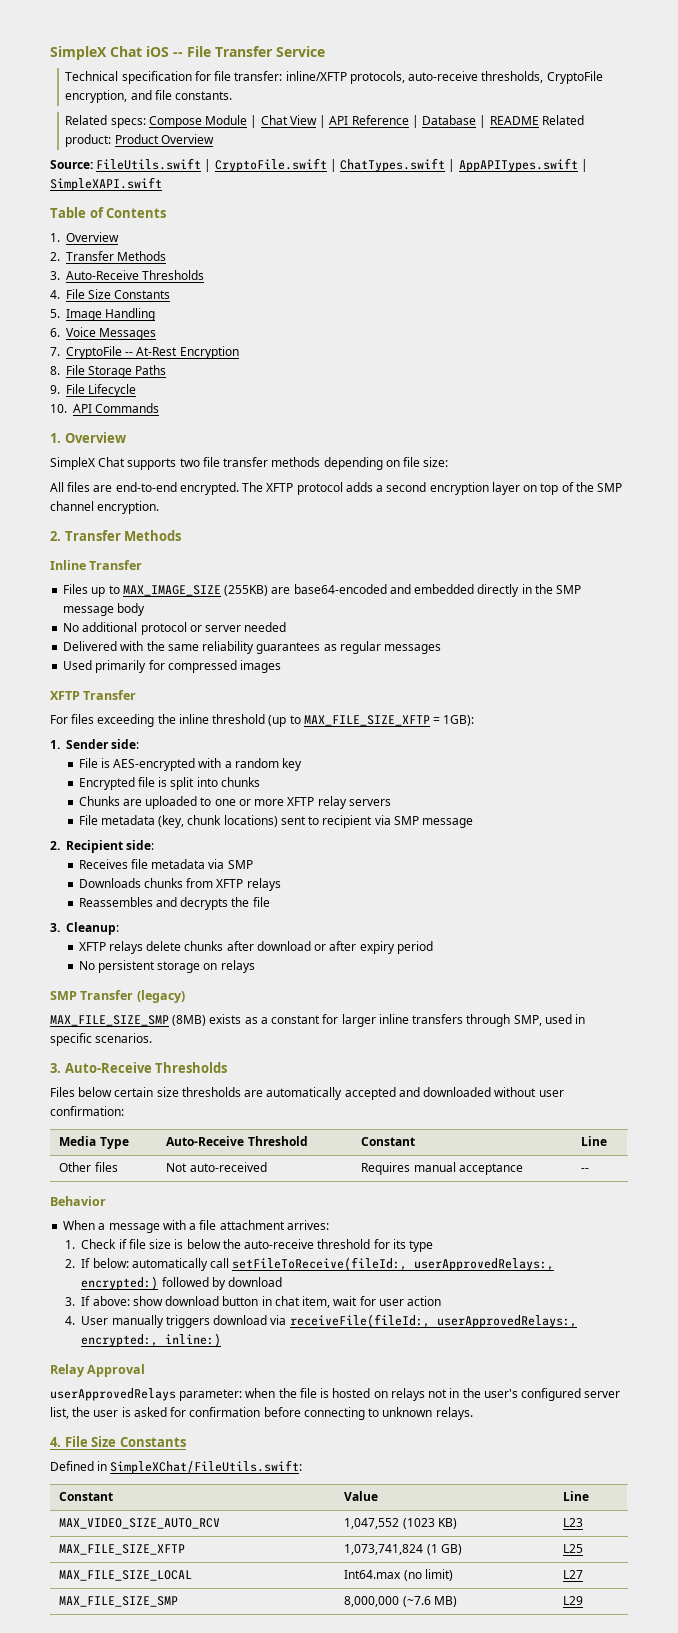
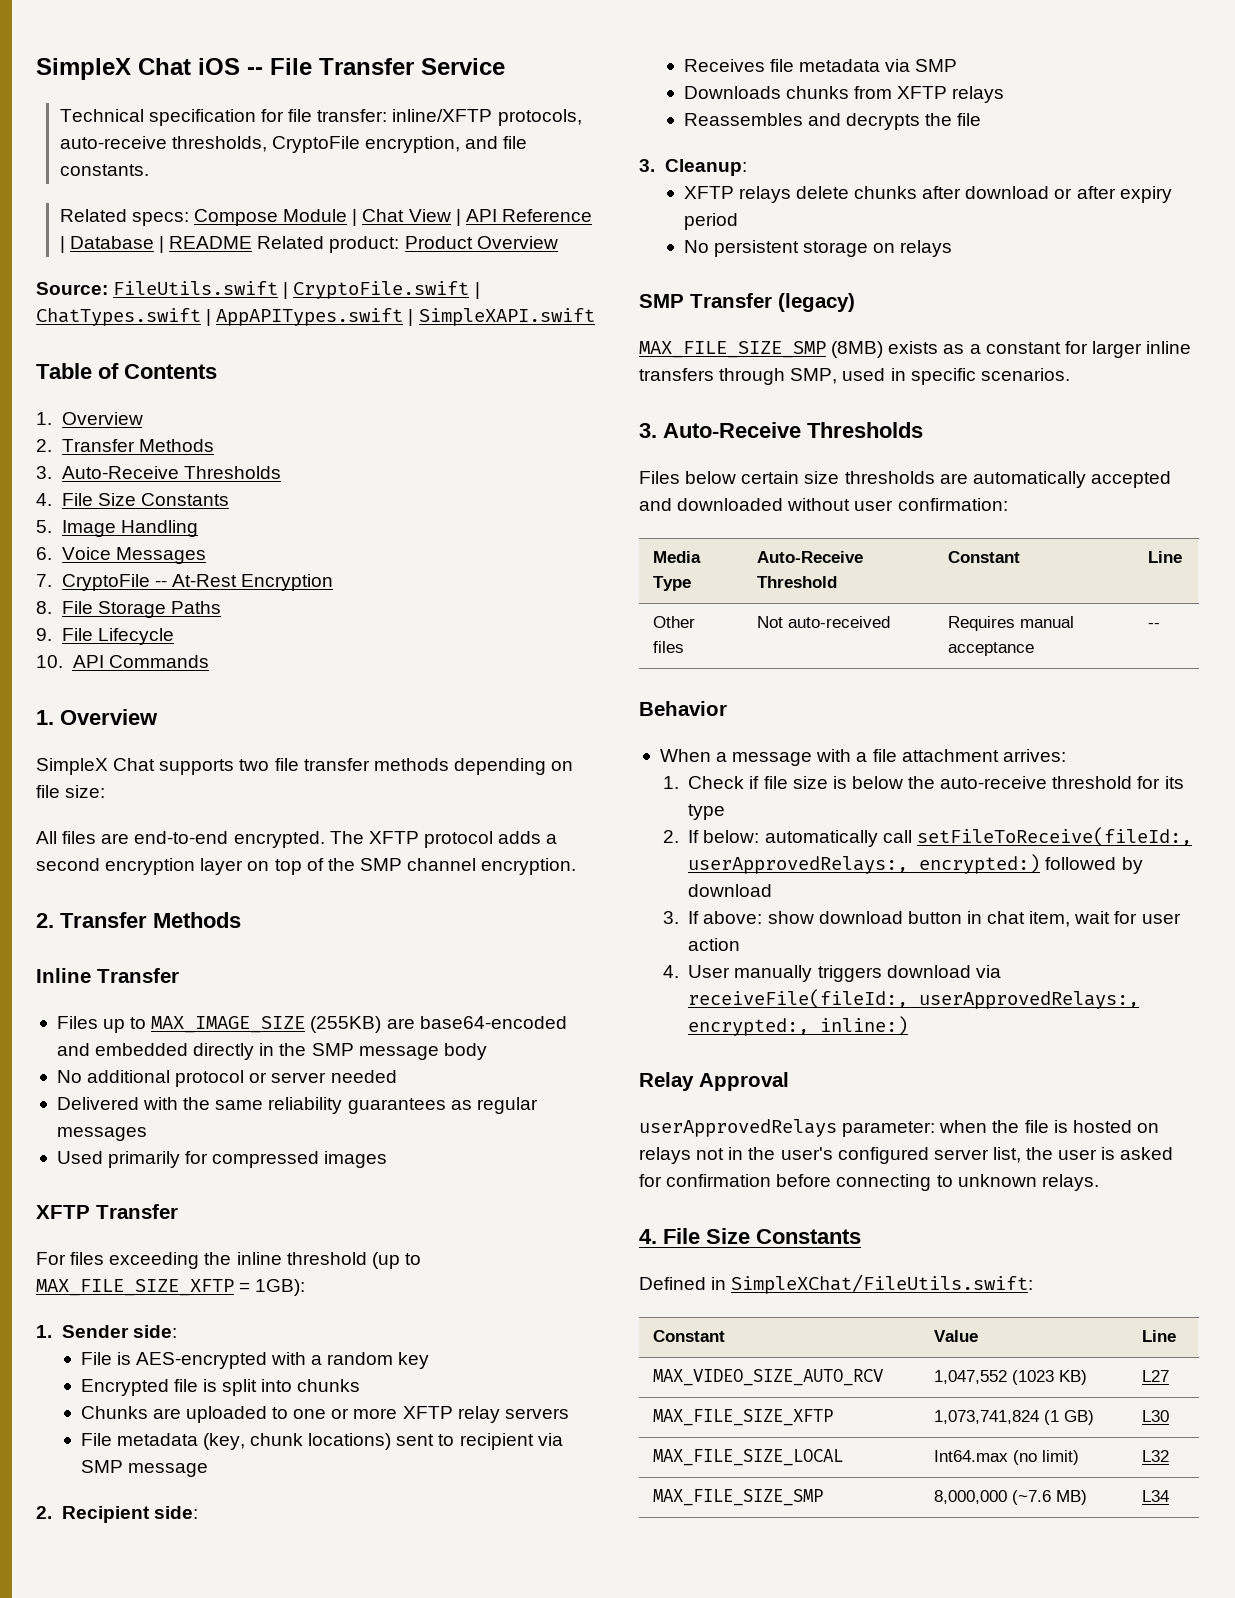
[563,1518,584,1527] L23 -> [1142,1370,1170,1382] L27
[563,1544,584,1553] L25 -> [1142,1410,1170,1422] L30
[563,1570,584,1579] L27 -> [1142,1450,1170,1462] L32
[563,1596,584,1605] L29 -> [1142,1490,1170,1502] L34

